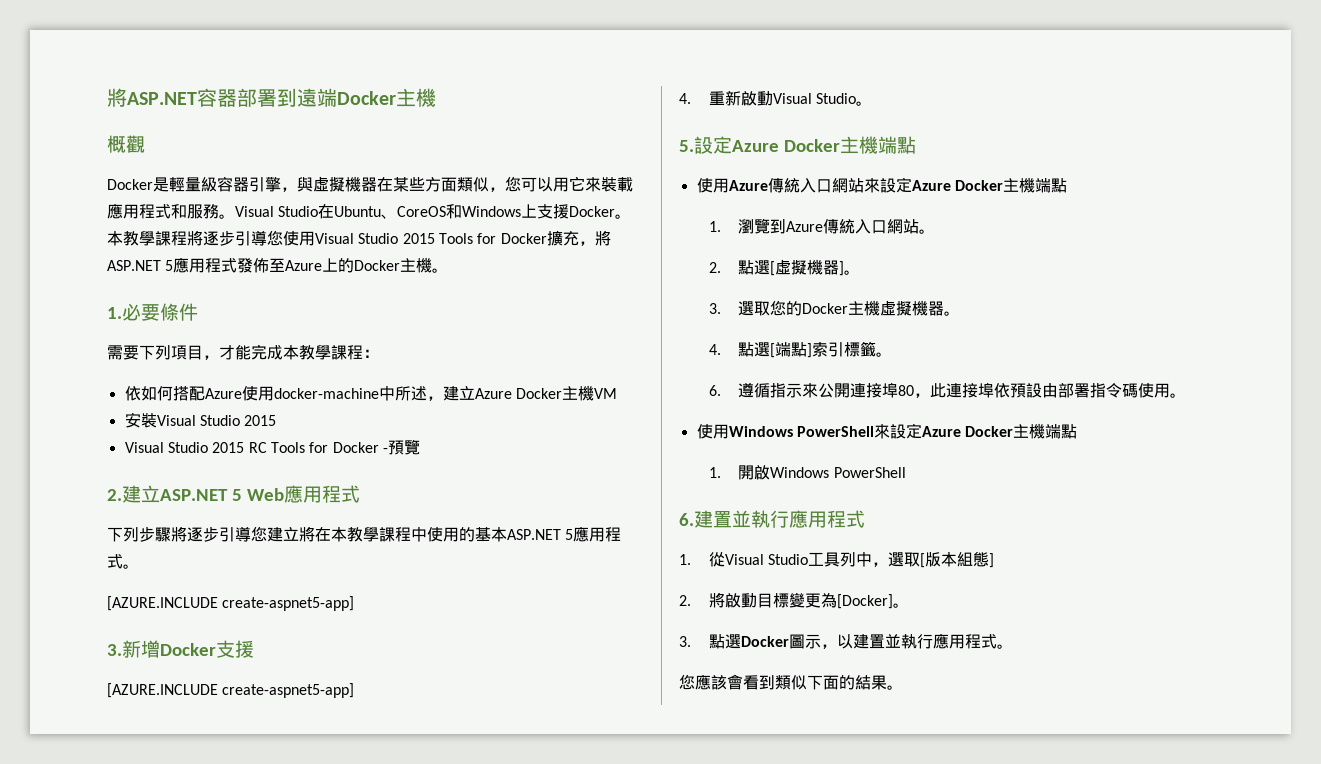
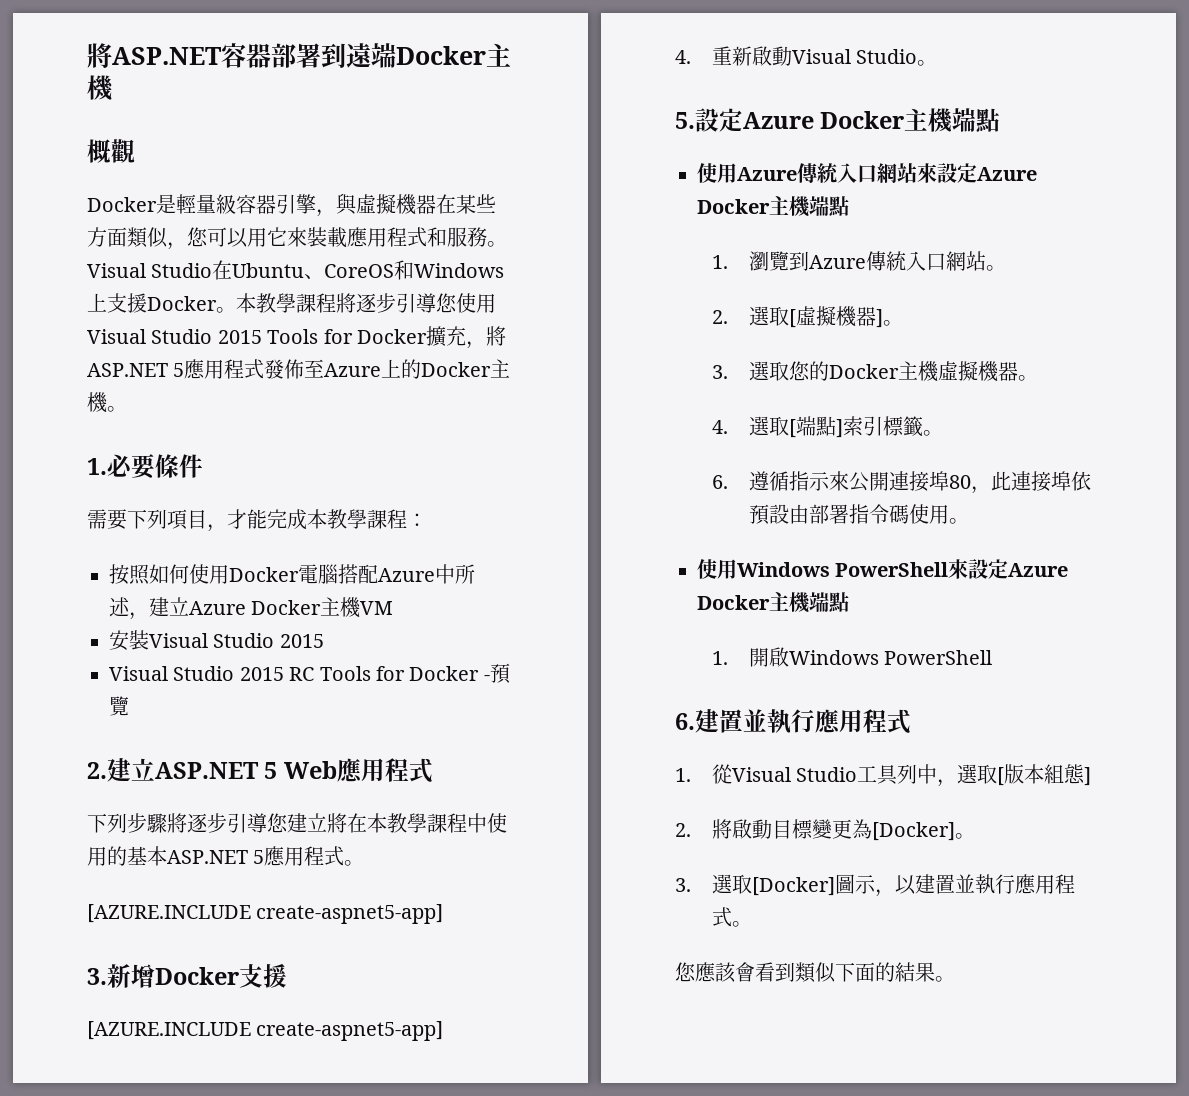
[124,386,379,401] 依如何搭配Azure使用docker-machine -> [109,564,435,585] 按照如何使用Docker電腦搭配Azure
[738,260,771,275] 點選 -> [748,306,789,326] 選取
[738,342,771,357] 點選 -> [748,416,789,436] 選取
[708,634,789,649] 點選Docker -> [711,874,835,896] 選取[Docker]

